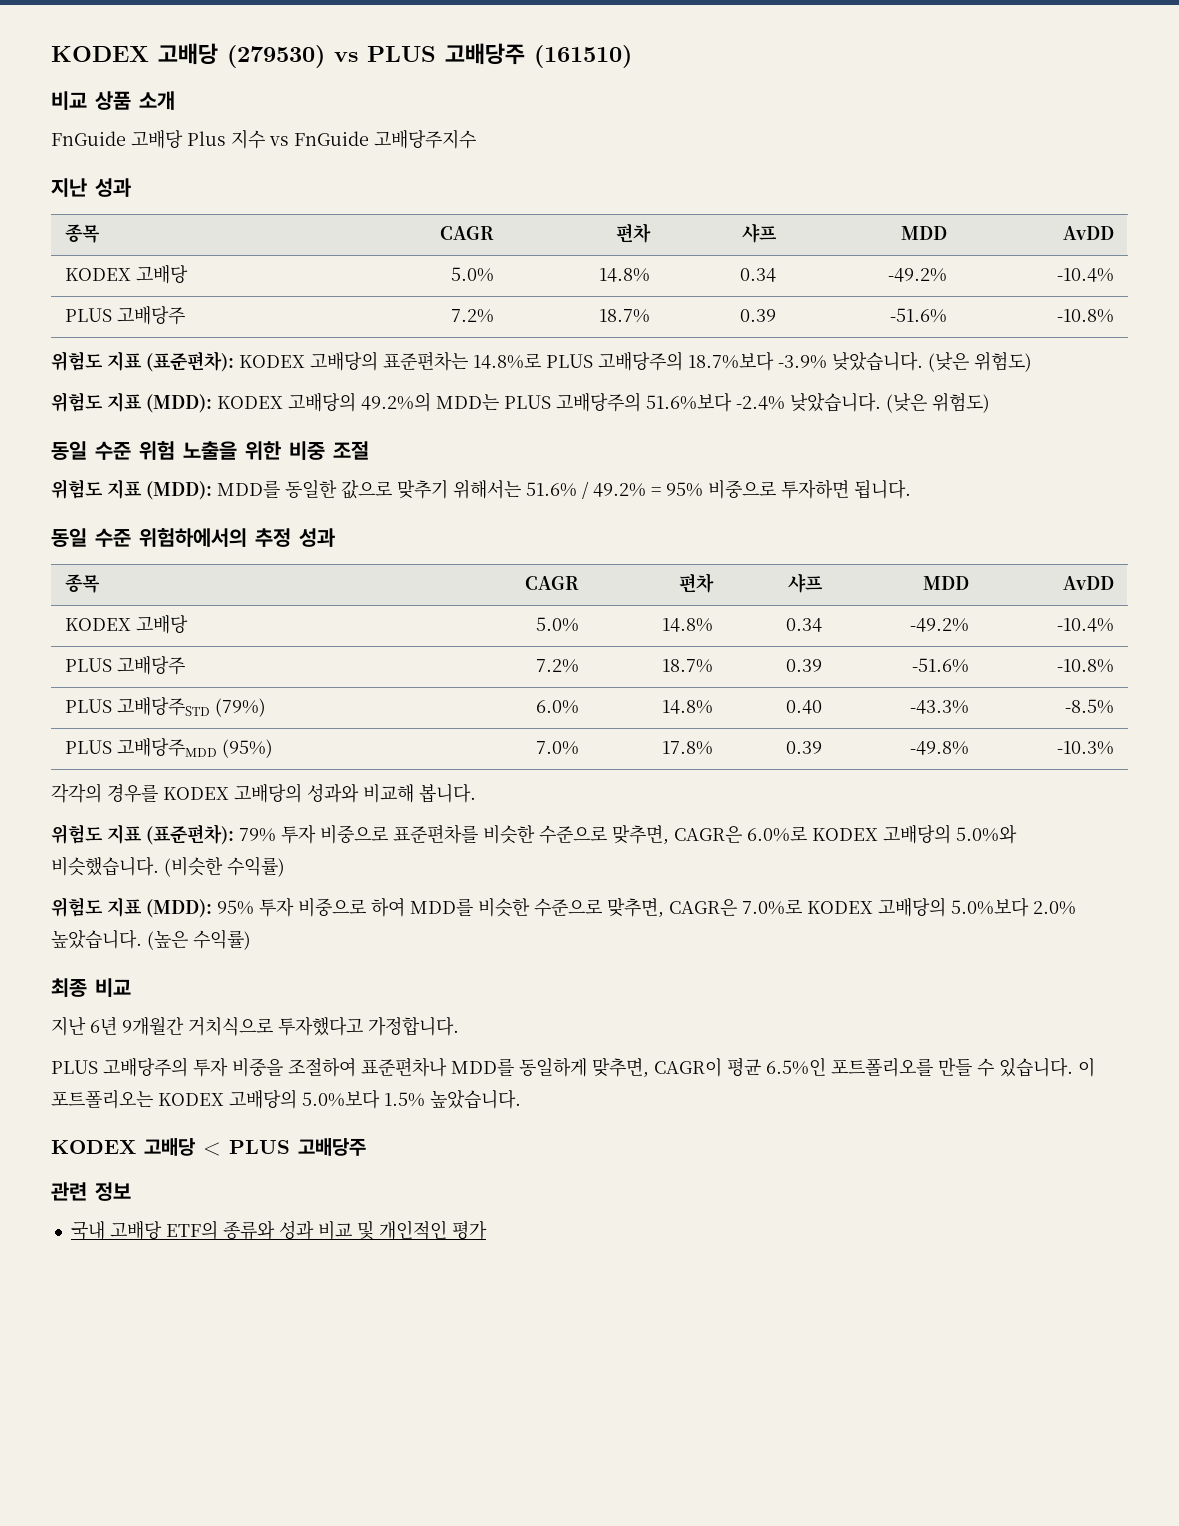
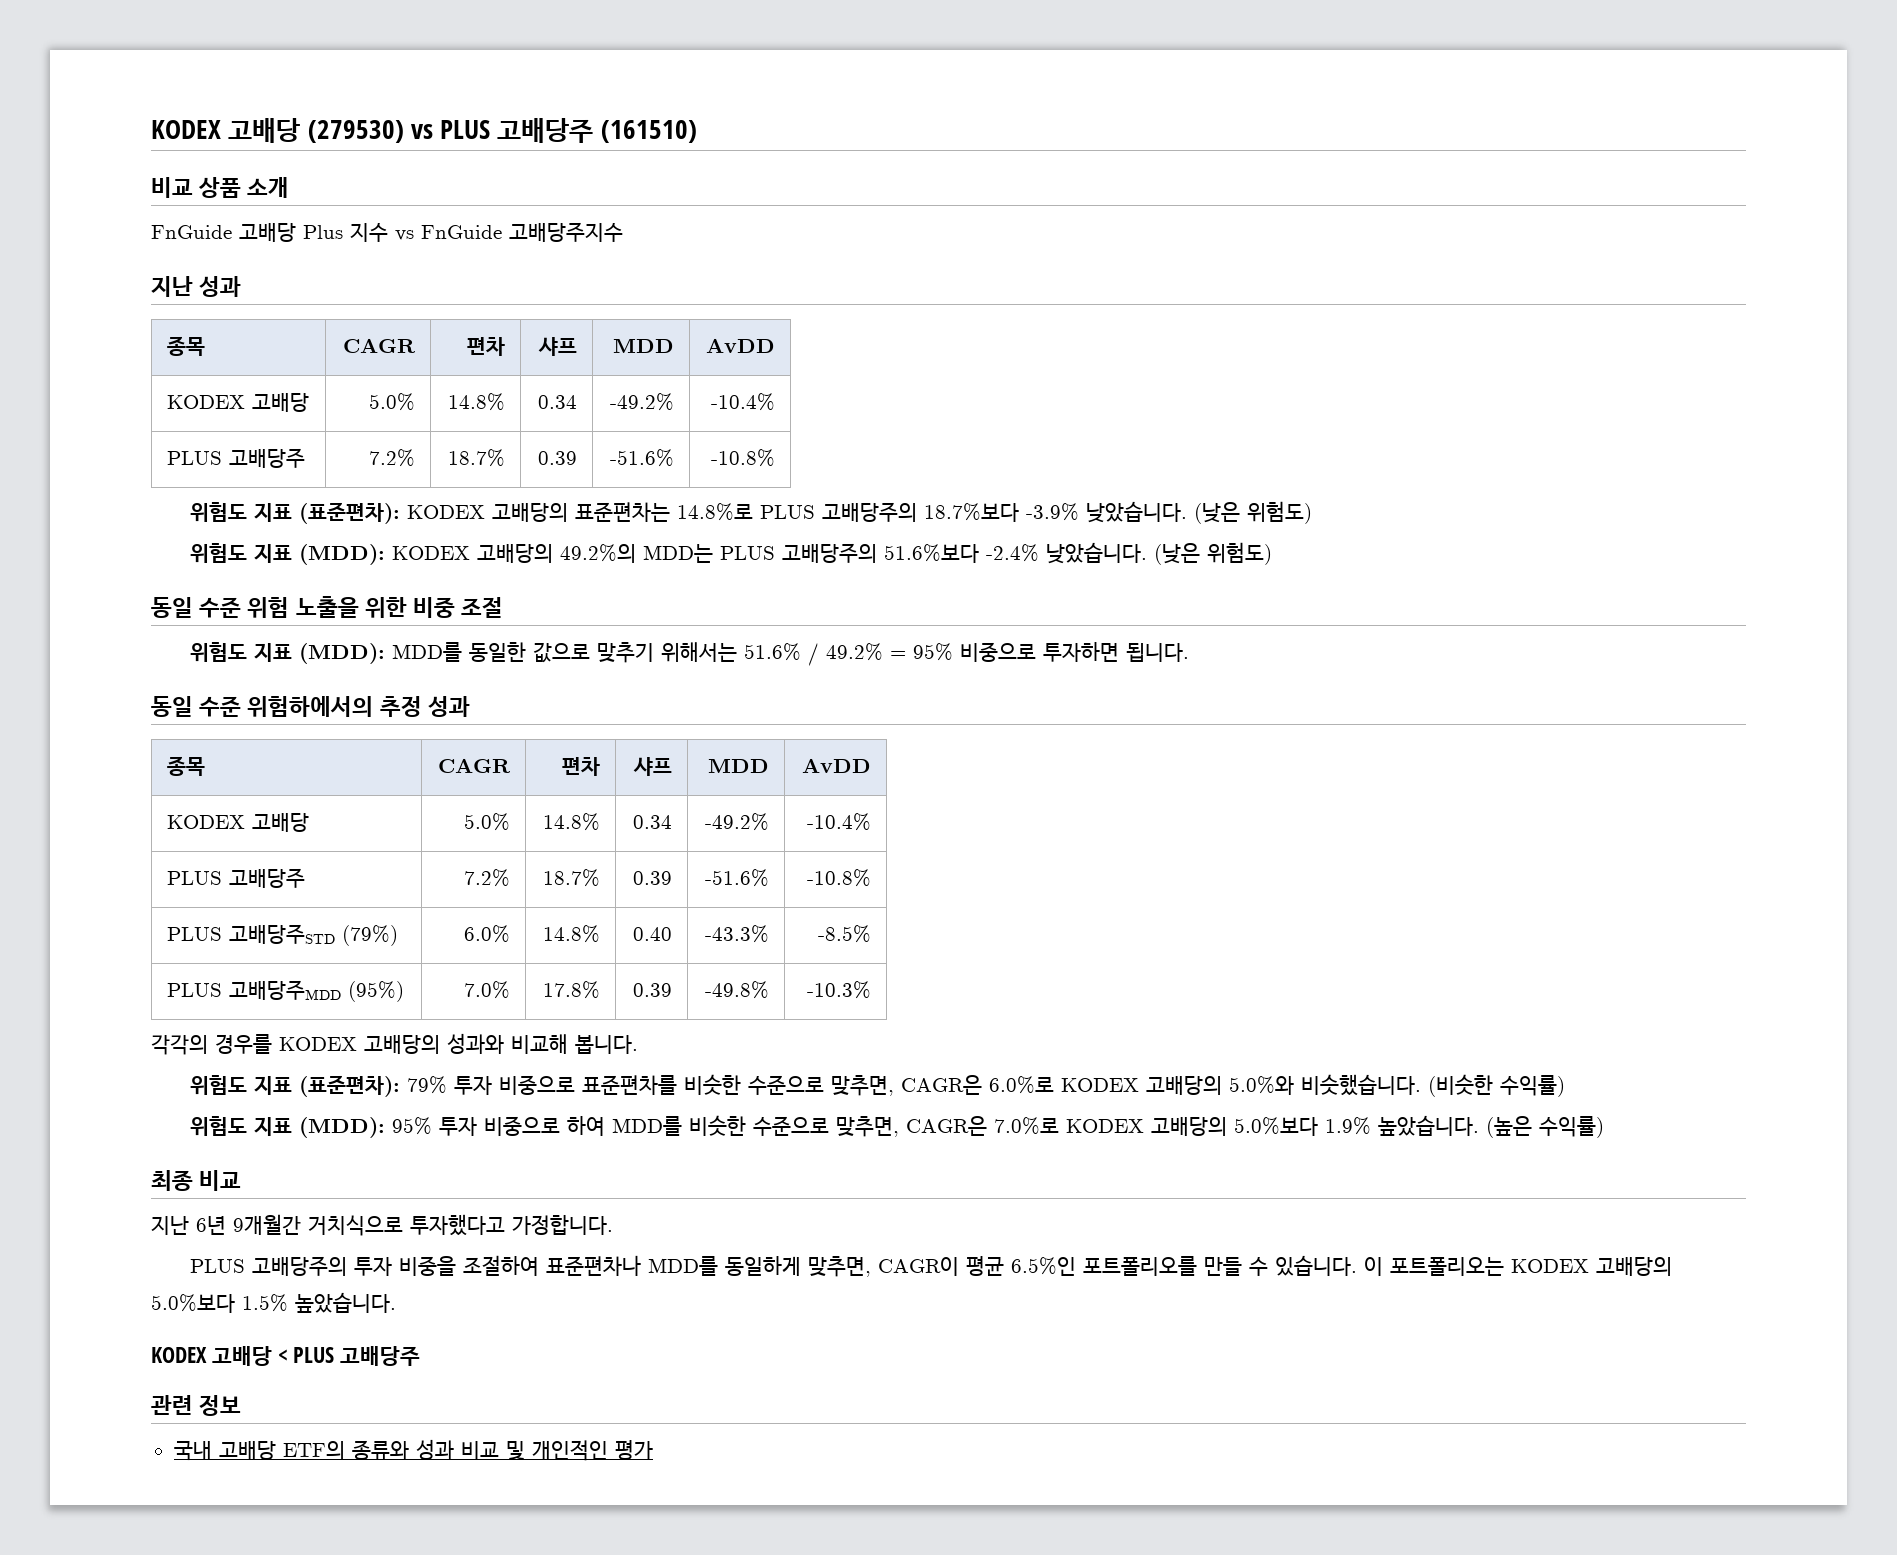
[1033,901,1076,915] 2.0% -> [1324,1117,1371,1135] 1.9%

